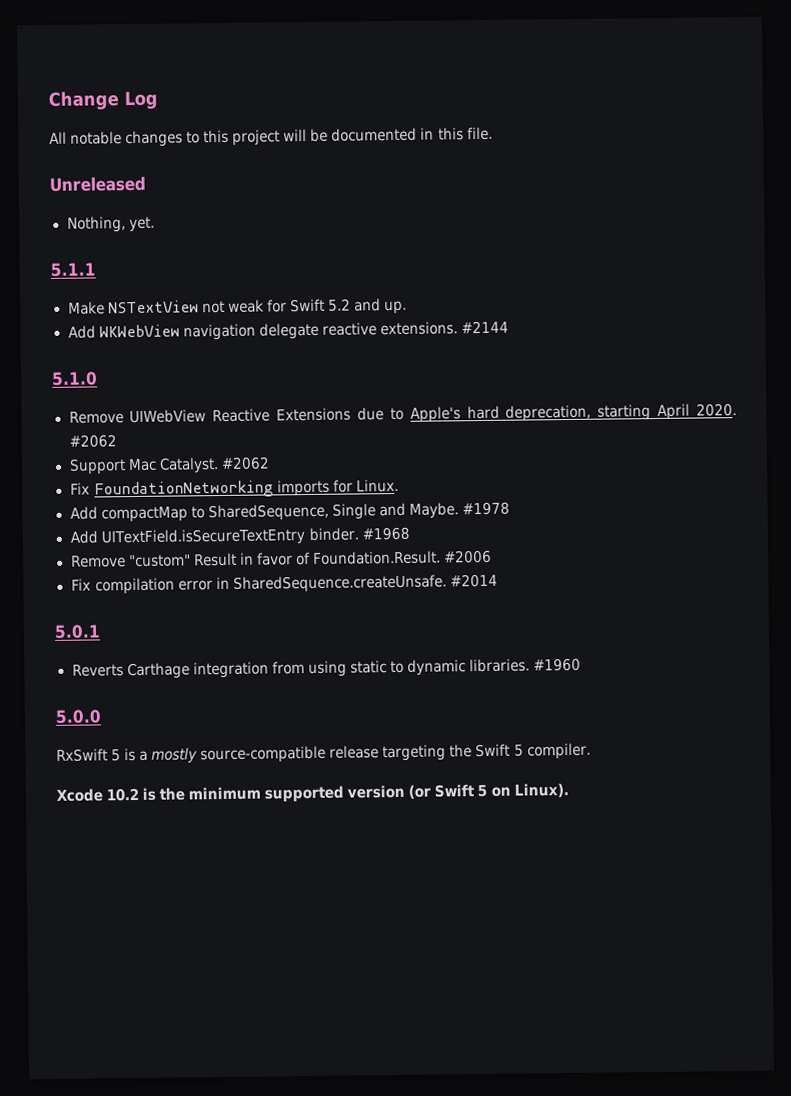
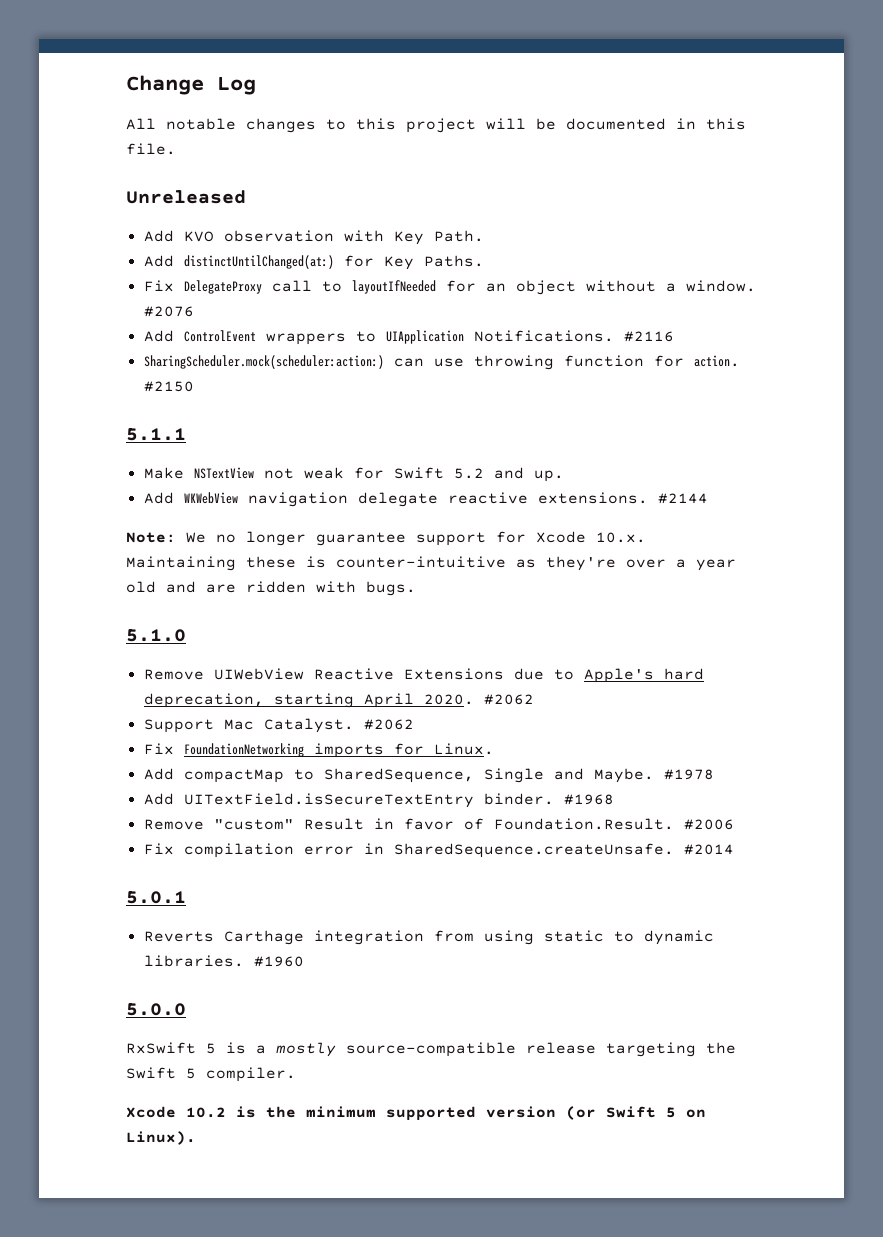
[66,216,155,233] Nothing, yet. -> [143,230,484,245] [143,255,484,270] [143,280,756,295] [143,306,194,317] [143,330,674,345] [143,355,740,370] [143,381,194,392] Add KVO observation with Key Path. // Add distinctUntilChanged(at:) for Key Paths. // Fix DelegateProxy call to layoutIfNeeded for an object without a window. #2076 // Add ControlEvent wrappers to UIApplication Notifications. #2116 // SharingScheduler.mock(scheduler:action:) can use throwing function for action. #2150
(509, 327) none -> [126,531,646,546] [126,556,736,571] [126,581,416,596] // Note: We no longer guarantee support for Xcode 10.x. Maintaining these is counter-intuitive as they're over a year old and are ridden with bugs.

